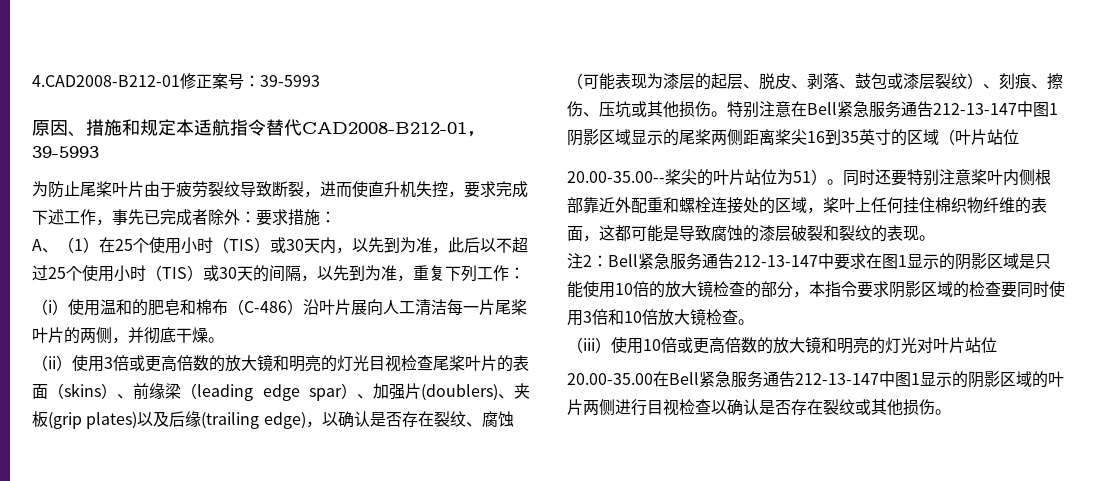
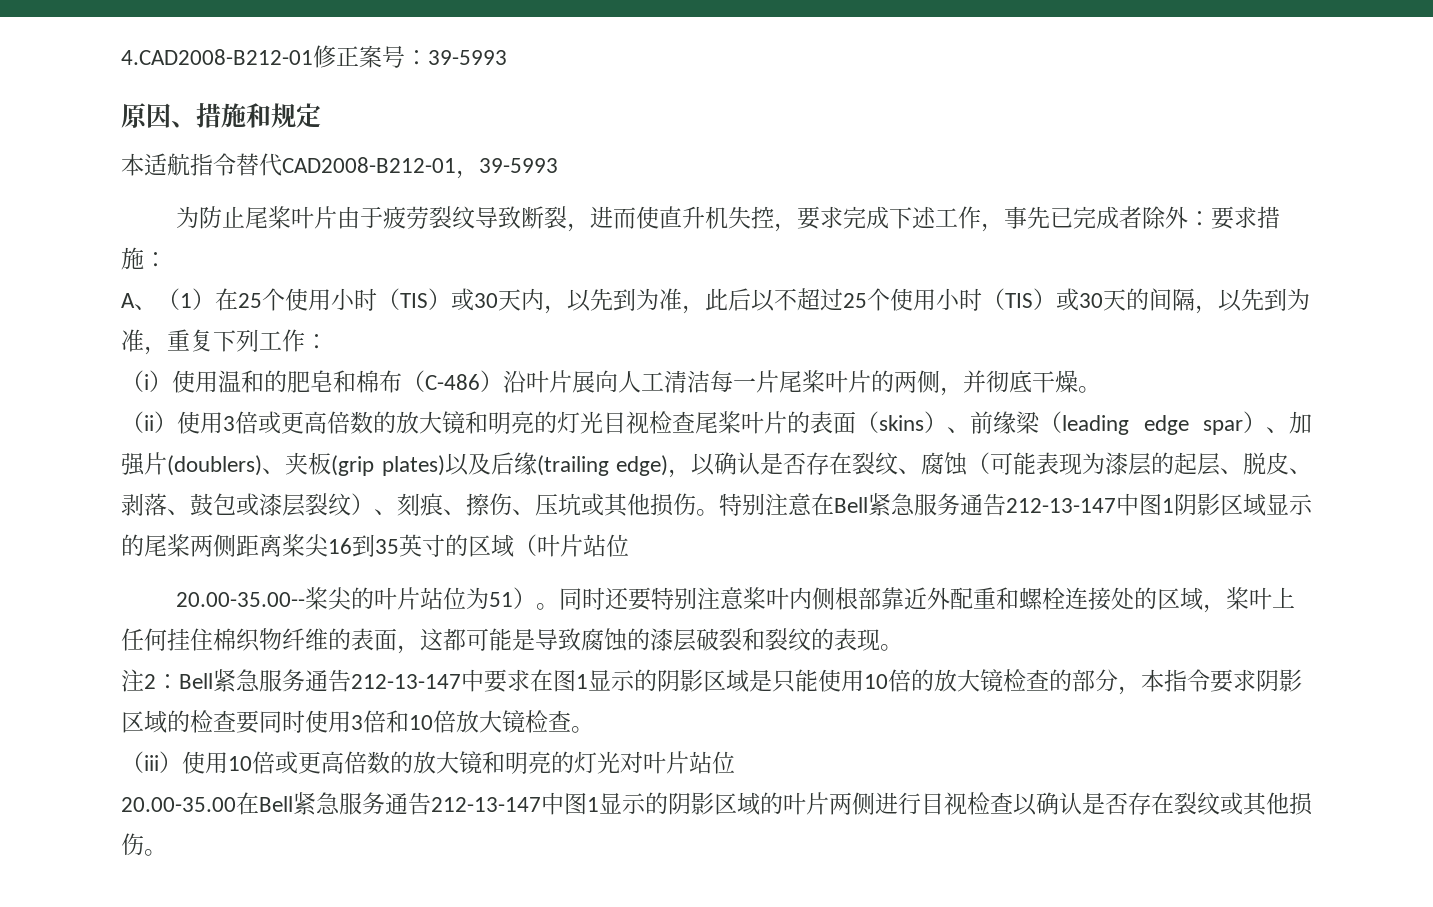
(176, 127) none -> (321, 115) //

